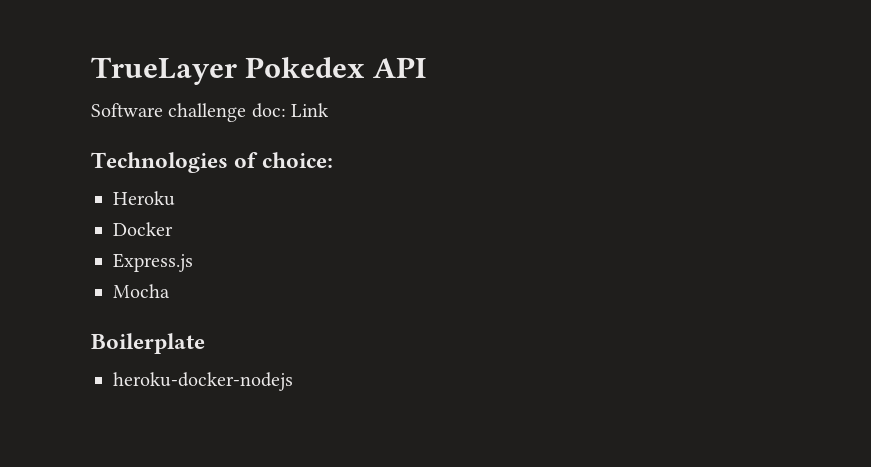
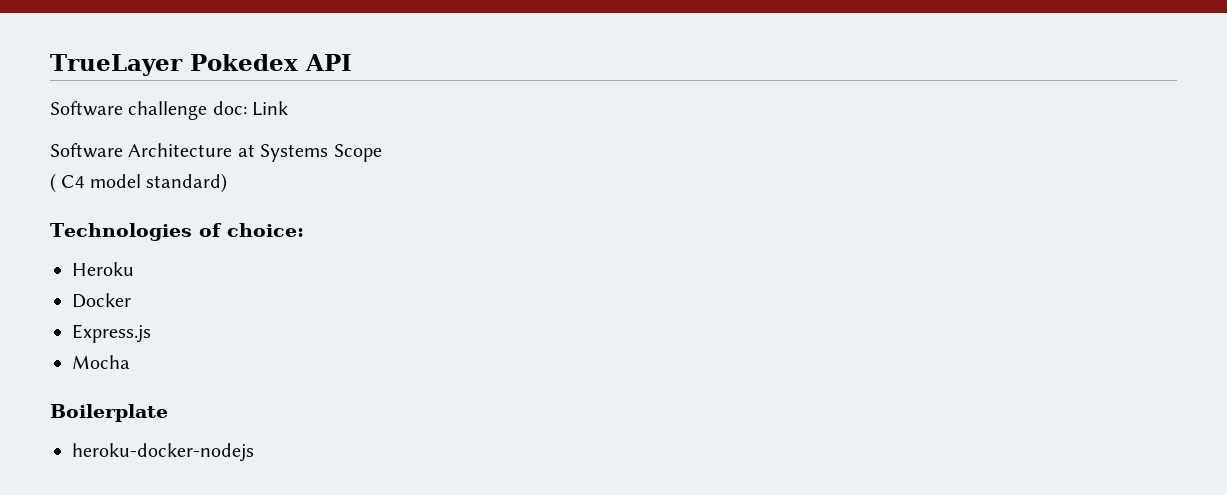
(330, 110) none -> [50,143,382,162] [50,173,228,193] // Software Architecture at Systems Scope // ( C4 model standard)

